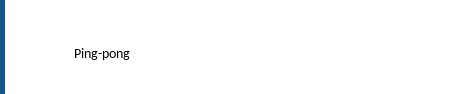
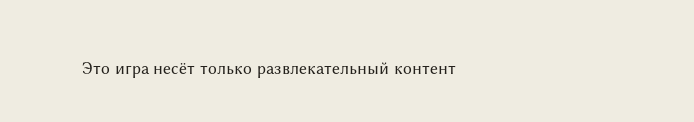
[74,48,130,60] Ping-pong -> [82,62,456,78] Это игра несёт только развлекательный контент

